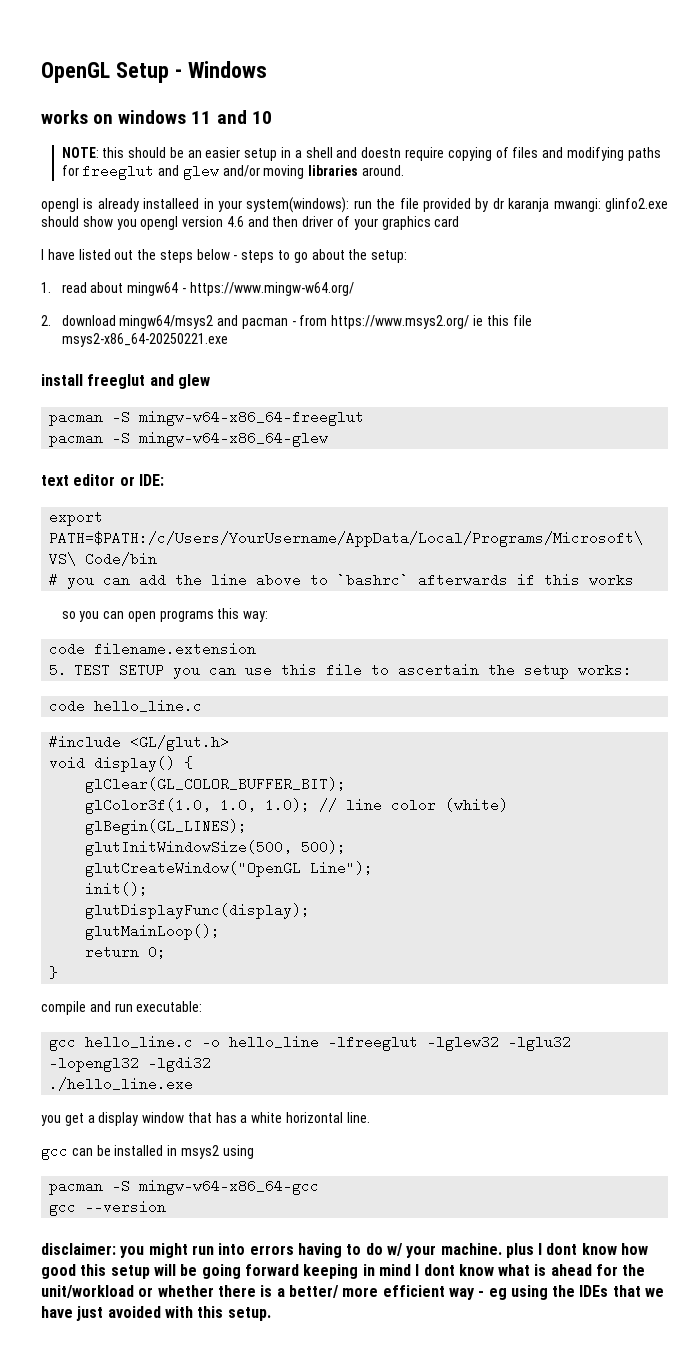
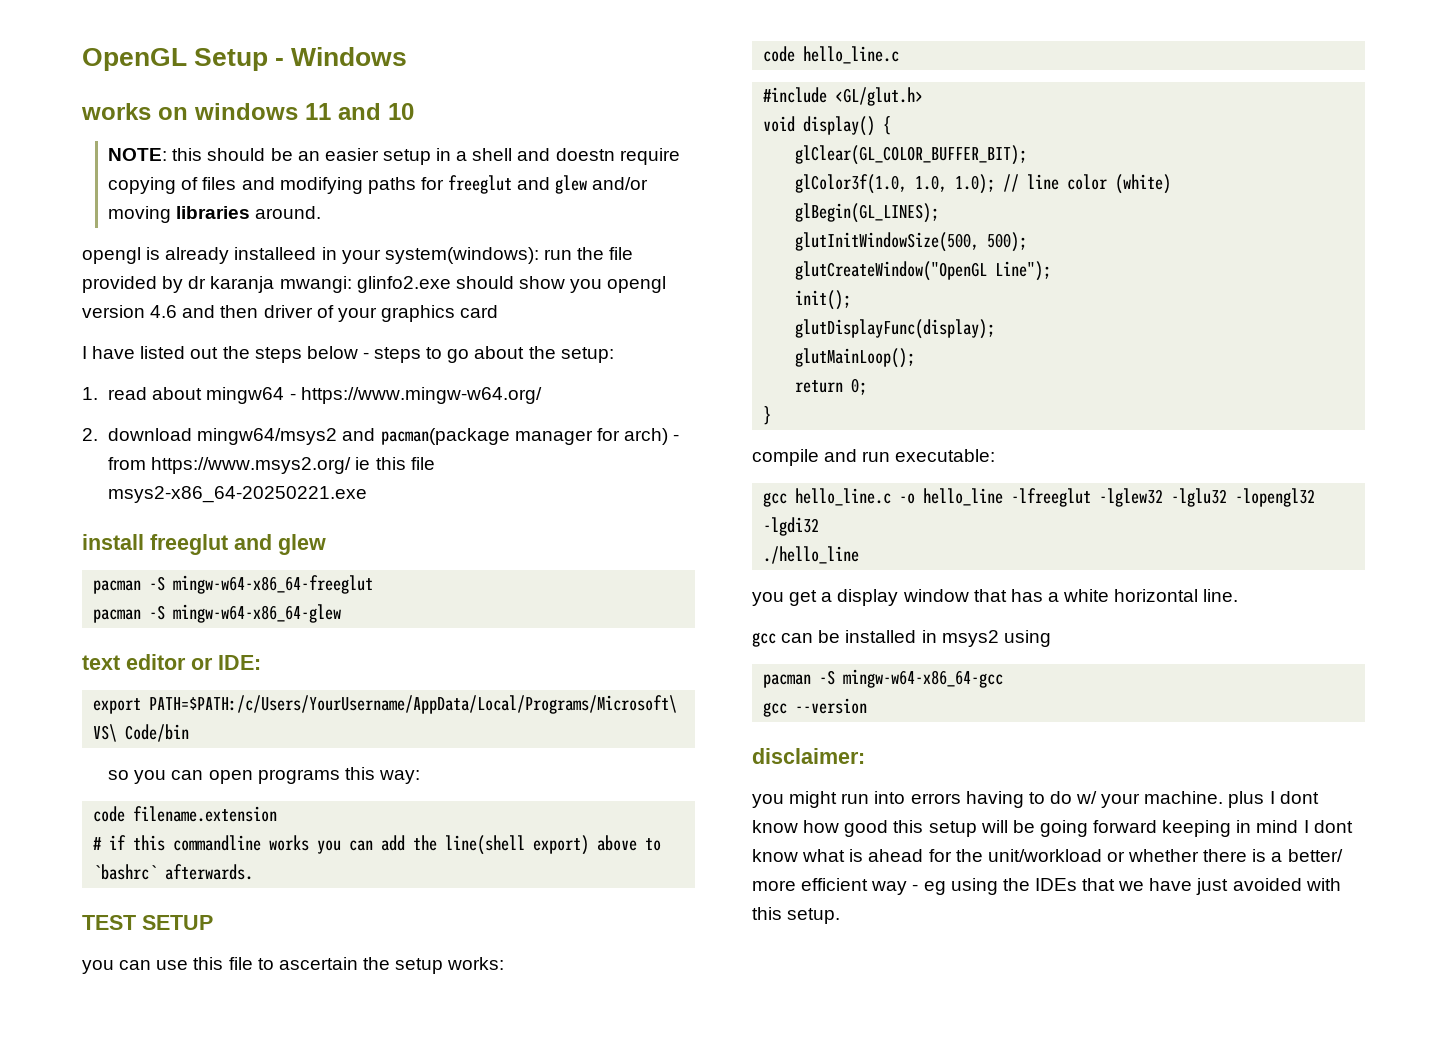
[241,318,288,329] pacman -> [380,428,668,445] pacman(package manager for arch)
[49,573,635,589] // # you can add the line above to `bashrc` afterwards if this works -> (190, 733) none
[49,663,68,677] 5. -> [93,835,662,855] [93,864,254,880] # if this commandline works you can add the line(shell export) above to `bashrc` afterwards. //
(165, 670) none -> (213, 922) //
[49,1077,194,1091] ./hello_line.exe -> [763,546,860,564] ./hello_line
(116, 1249) none -> (865, 756) //

